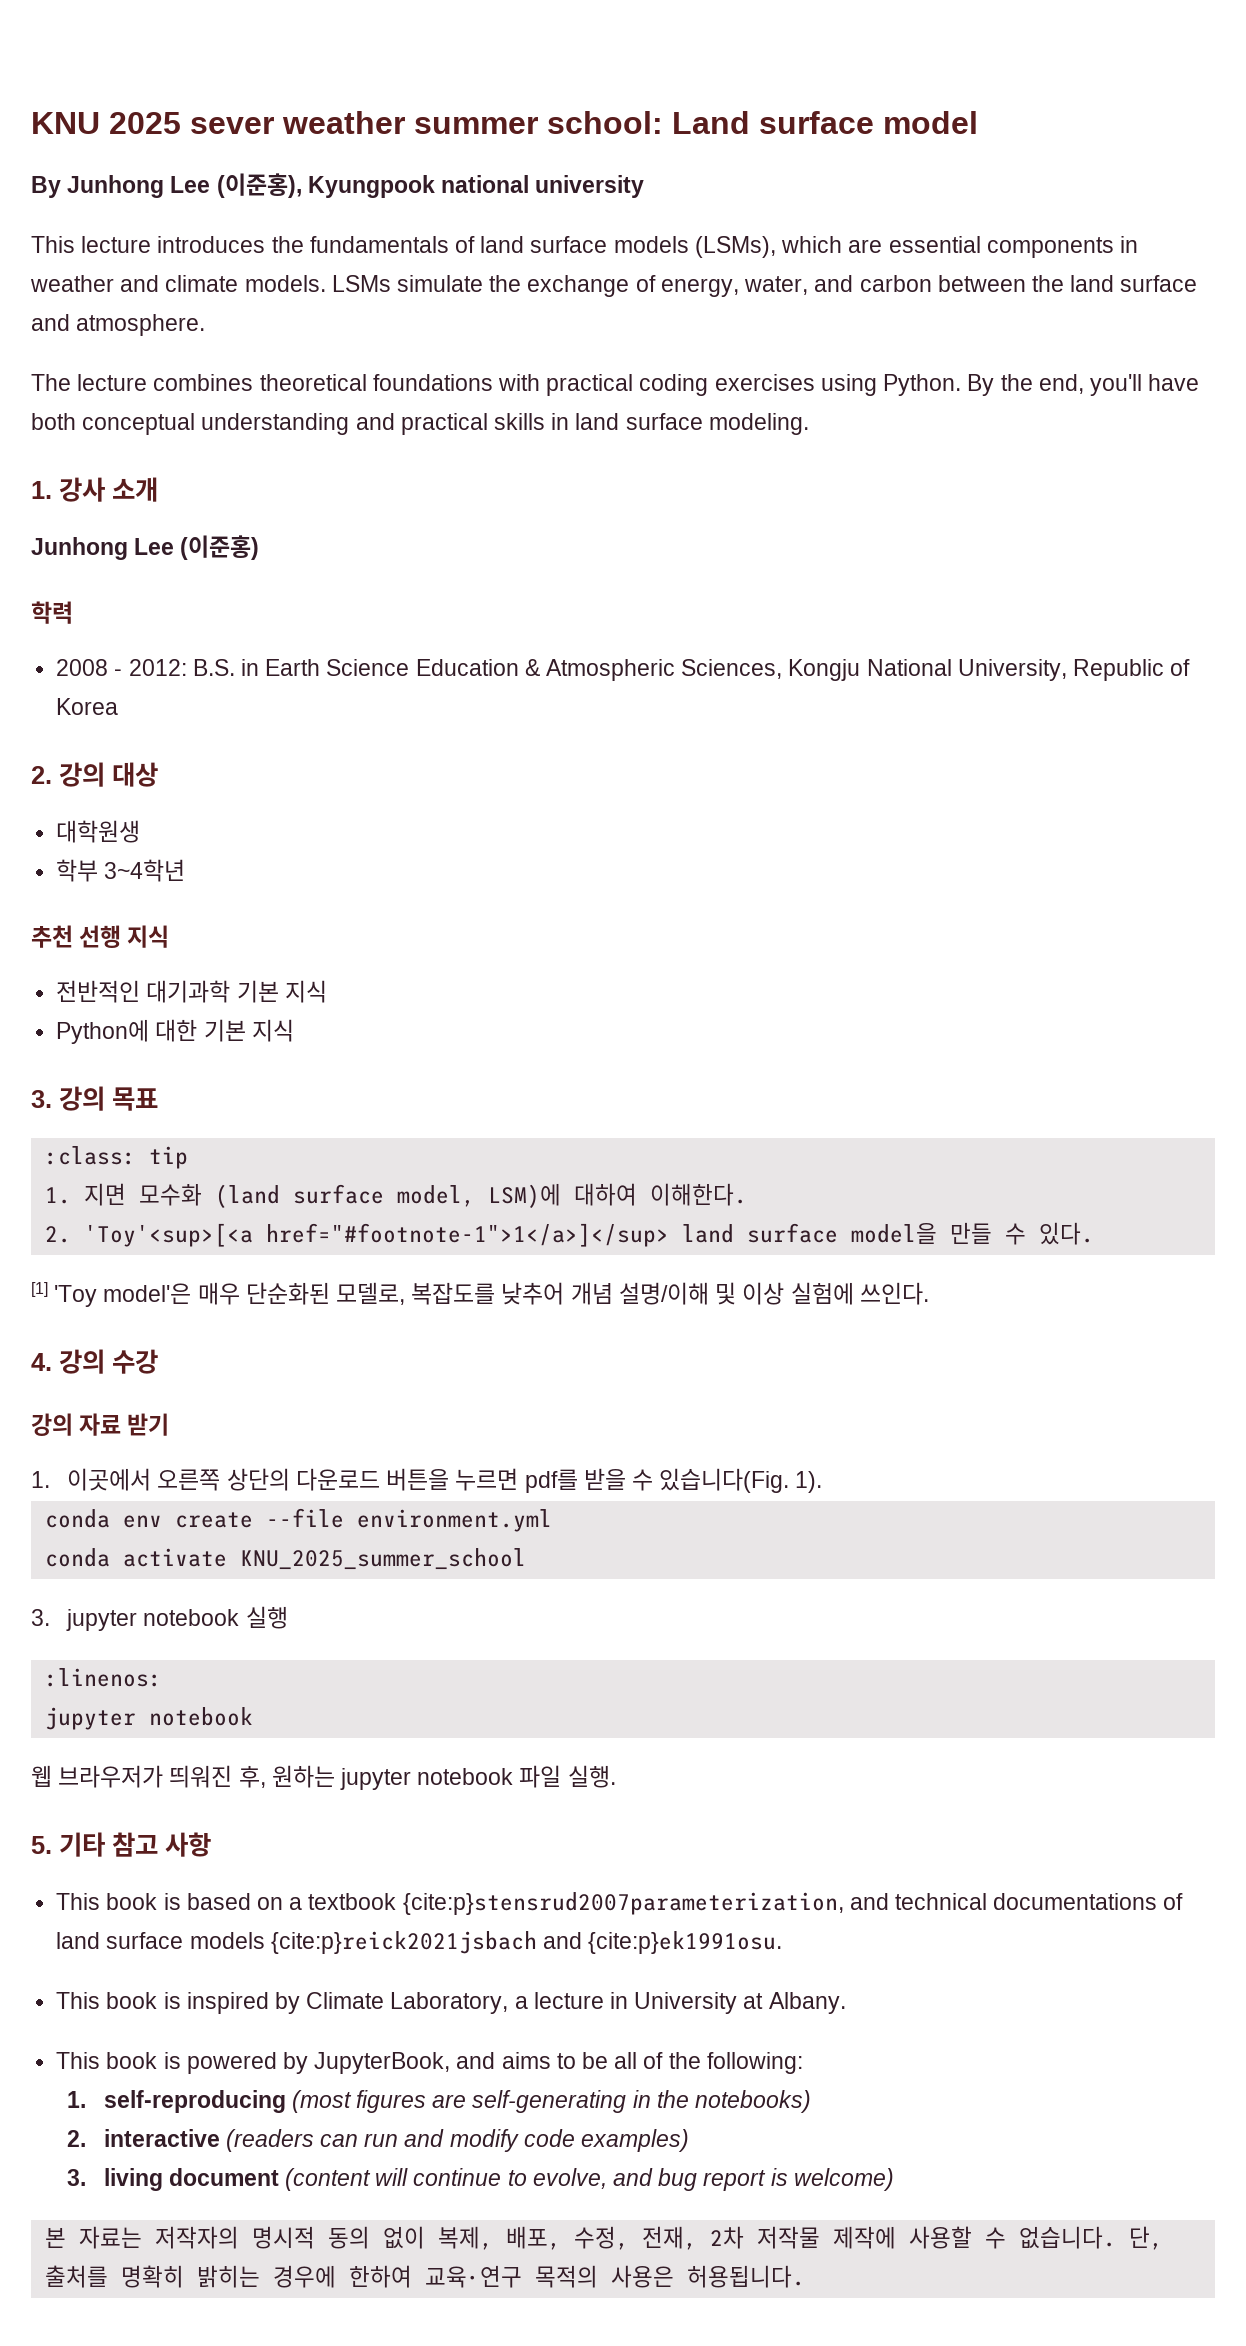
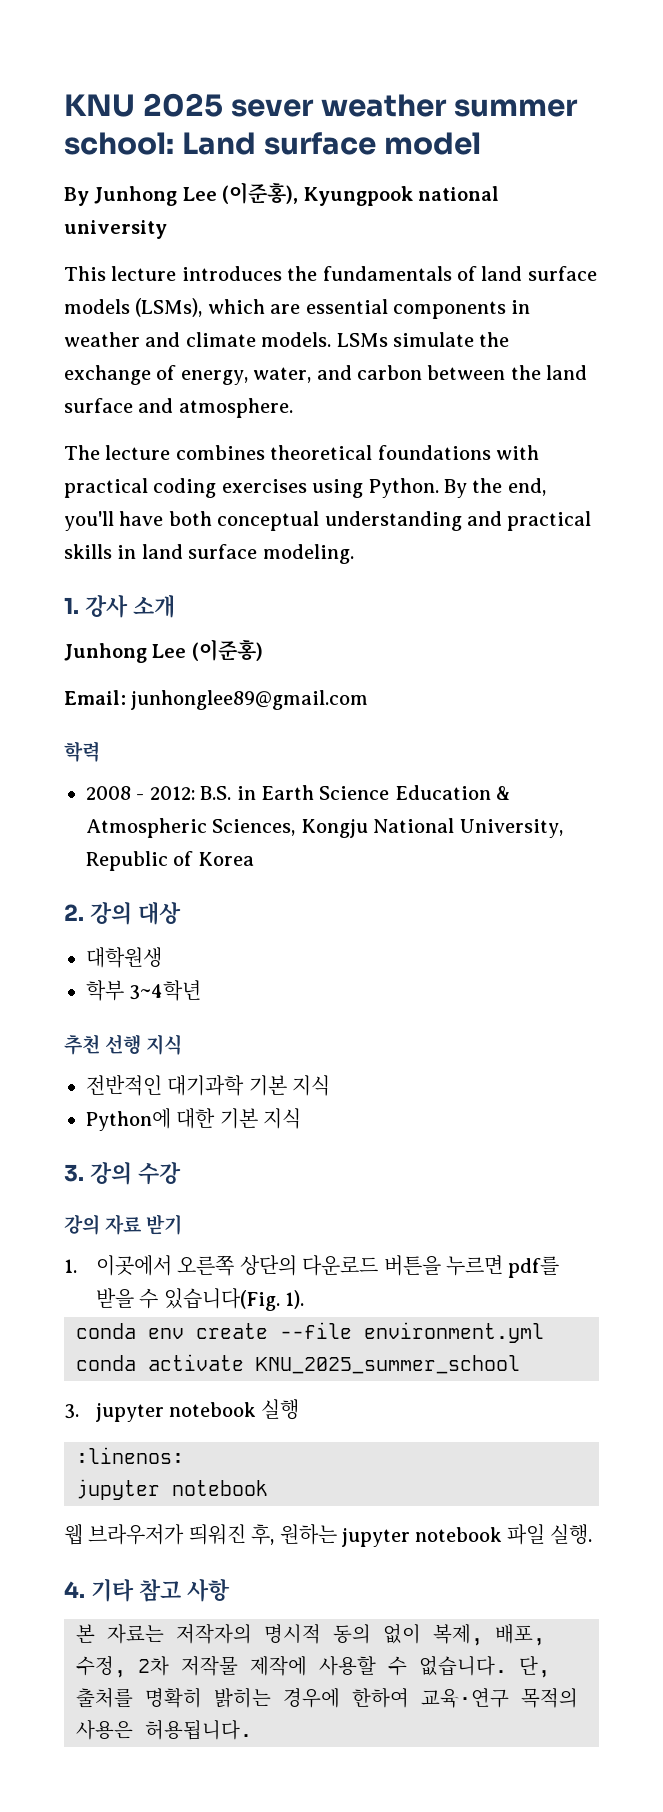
(260, 547) none -> [64,690,369,710] // Email: junhonglee89@gmail.com
[112,1087,158,1111] [44,1146,188,1169] [44,1183,747,1208] [44,1222,1094,1247] [31,1282,929,1307] [31,1349,105,1374] 목표 // :class: tip // 1. 지면 모수화 (land surface model, LSM)에 대하여 이해한다. // 2. 'Toy'<sup>[<a href="#footnote-1">1</a>]</sup> land surface model을 만들 수 있다. // [1] 'Toy model'은 매우 단순화된 모델로, 복잡도를 낮추어 개념 설명/이해 및 이상 실험에 쓰인다. // 4. 강의 -> (132, 1173) none
[31,1836,52,1854] 5. -> [64,1581,85,1598] 4.
[56,1892,1184,1915] [56,1931,783,1954] [56,1992,846,2014] [56,2052,803,2074] [67,2090,811,2113] [67,2129,689,2152] [67,2168,894,2191] // This book is based on a textbook {cite:p}stensrud2007parameterization, and technical documentations of land surface models {cite:p}reick2021jsbach and {cite:p}ek1991osu. // This book is inspired by Climate Laboratory, a lecture in University at Albany. // This book is powered by JupyterBook, and aims to be all of the following: // 1. self-reproducing (most figures are self-generating in the notebooks) // 2. interactive (readers can run and modify code examples) // 3. living document (content will continue to evolve, and bug report is welcome) -> (230, 1590) none
[641,2226,697,2250] 전재, -> (126, 1667) none

